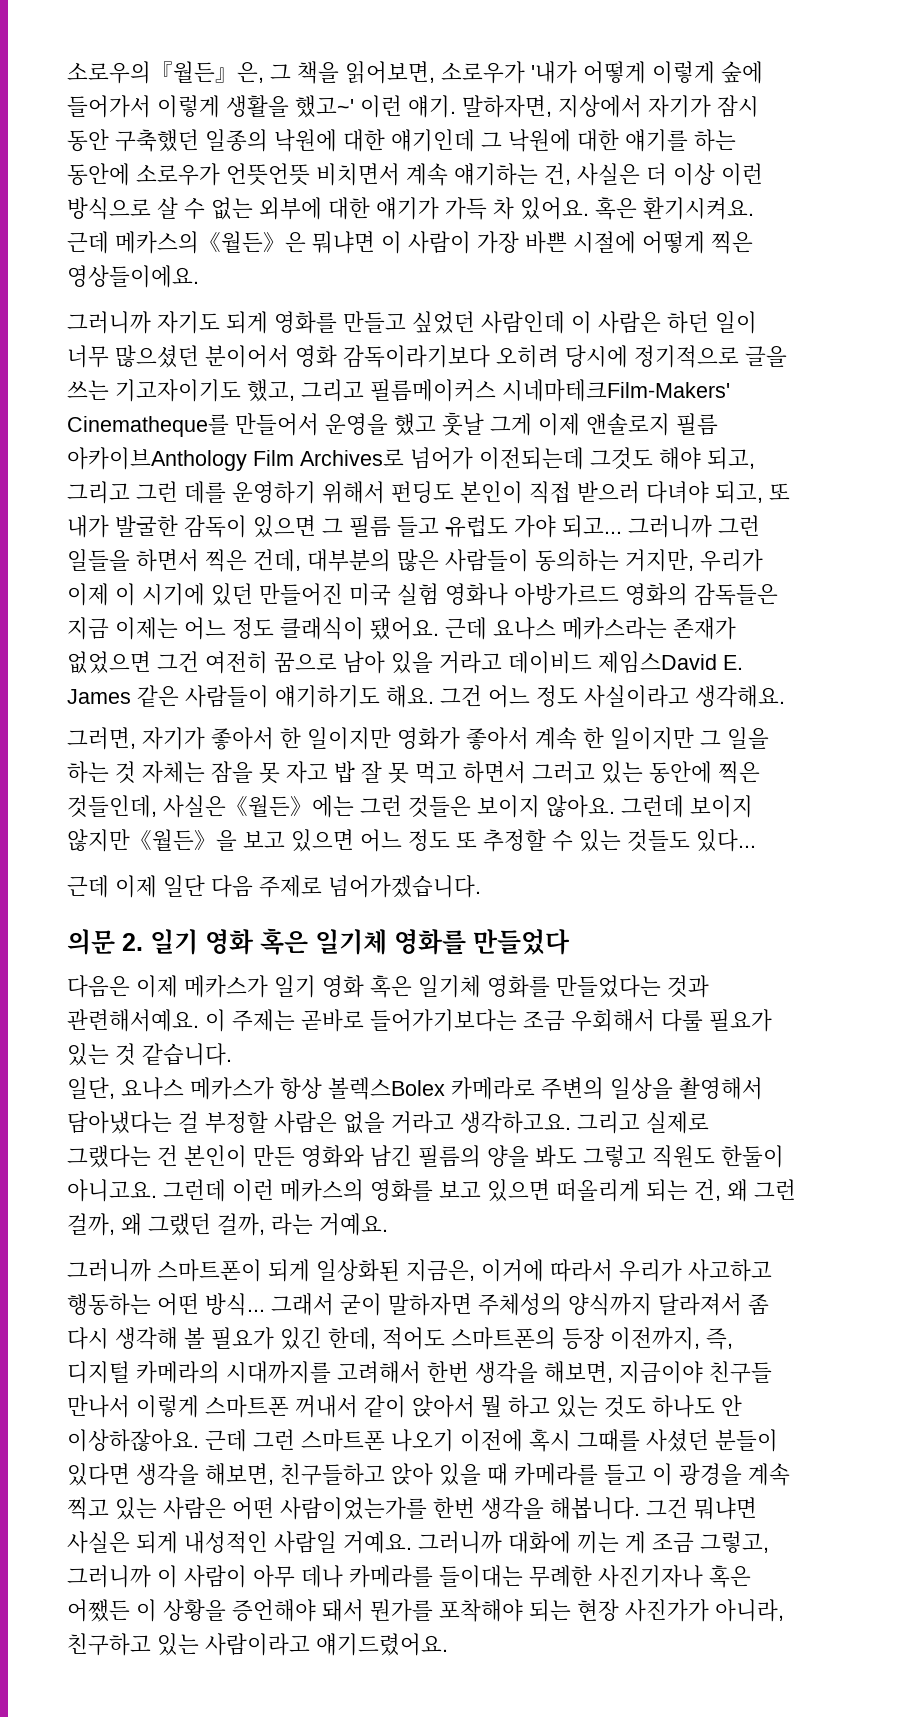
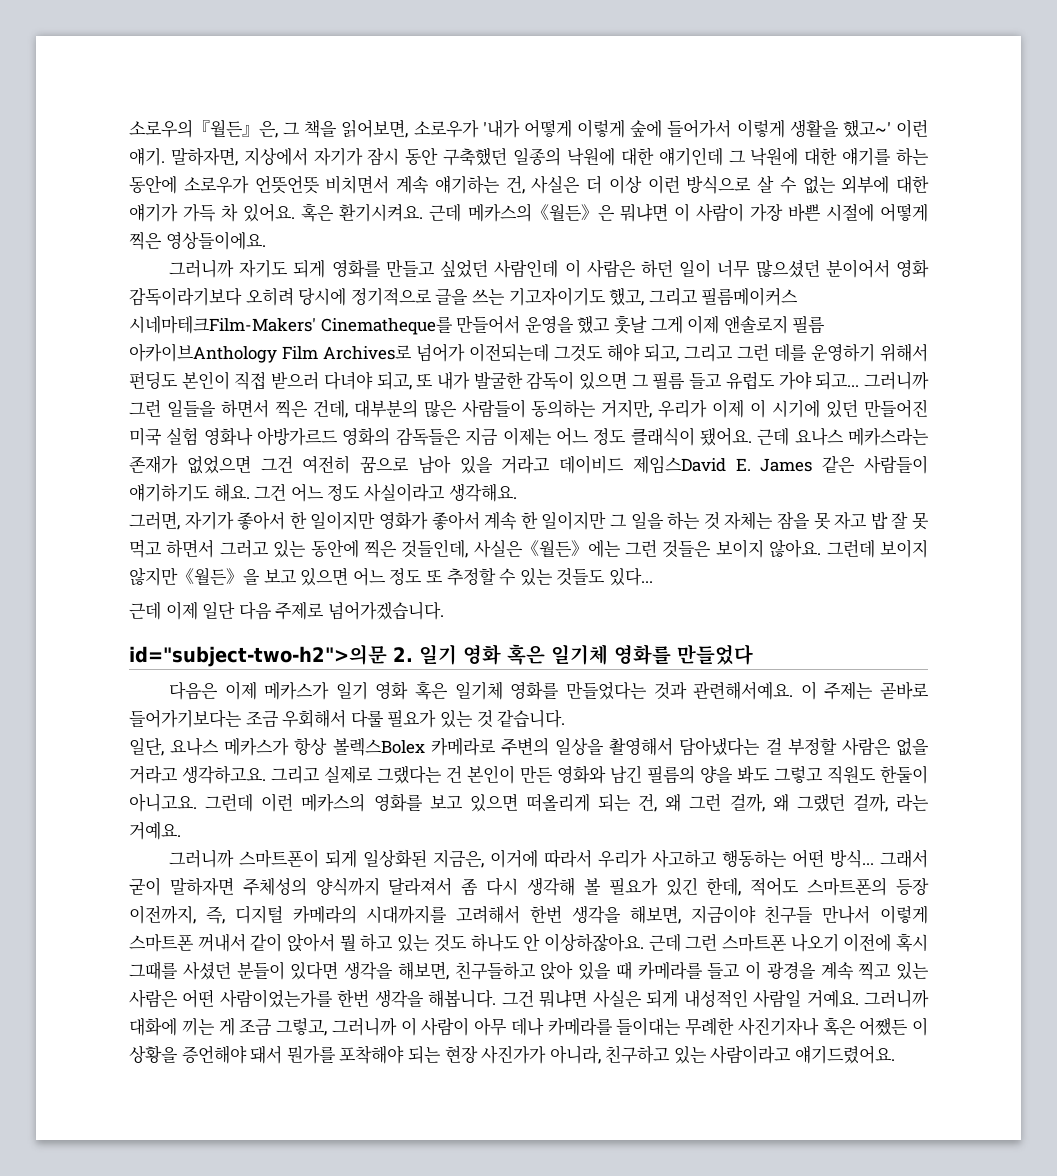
[67,929,115,955] 의문 -> [129,644,387,667] id="subject-two-h2">의문

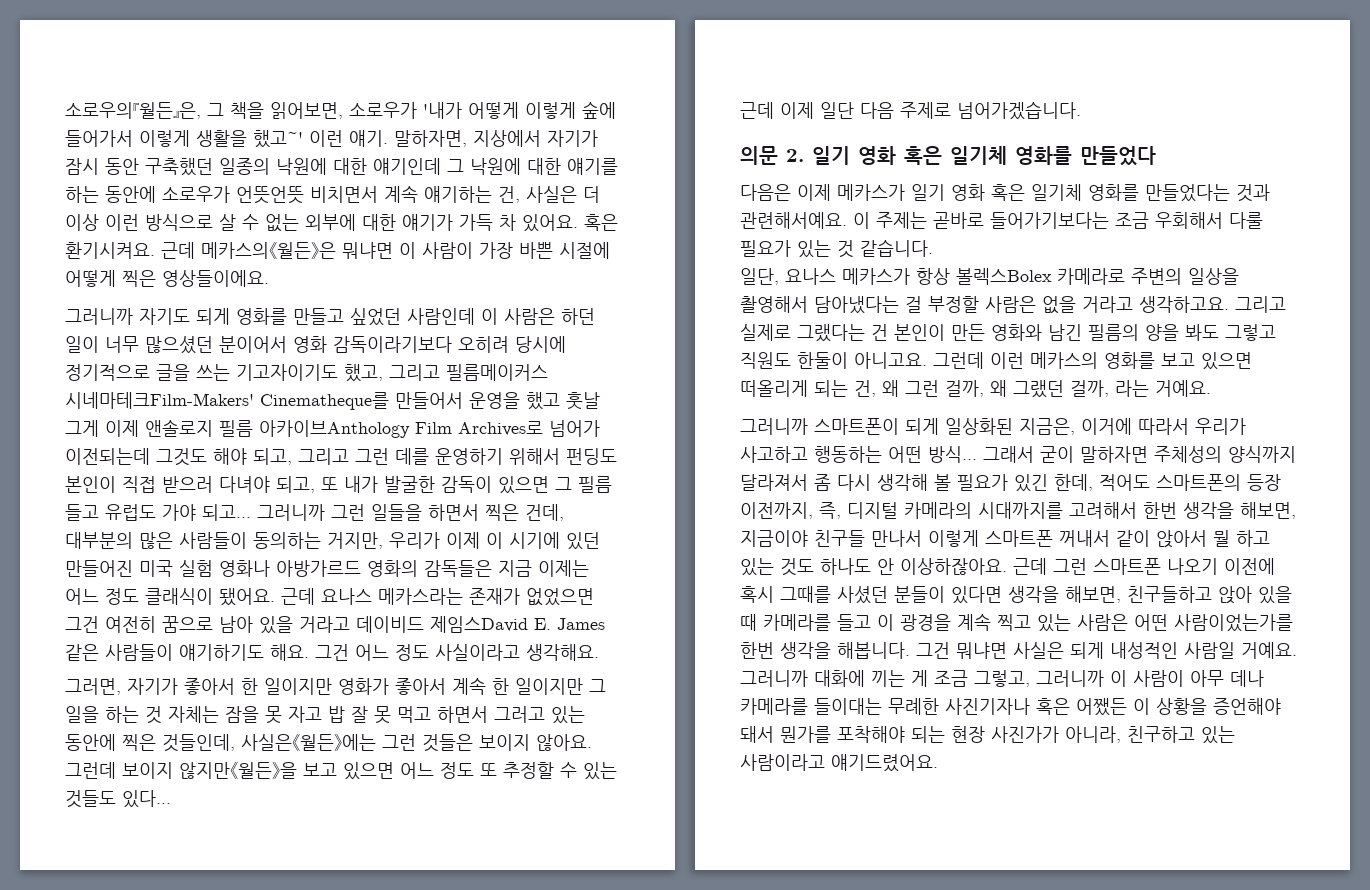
[129,644,387,667] id="subject-two-h2">의문 -> [740,146,778,165] 의문

